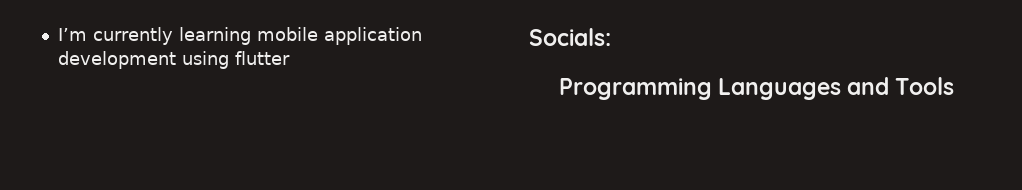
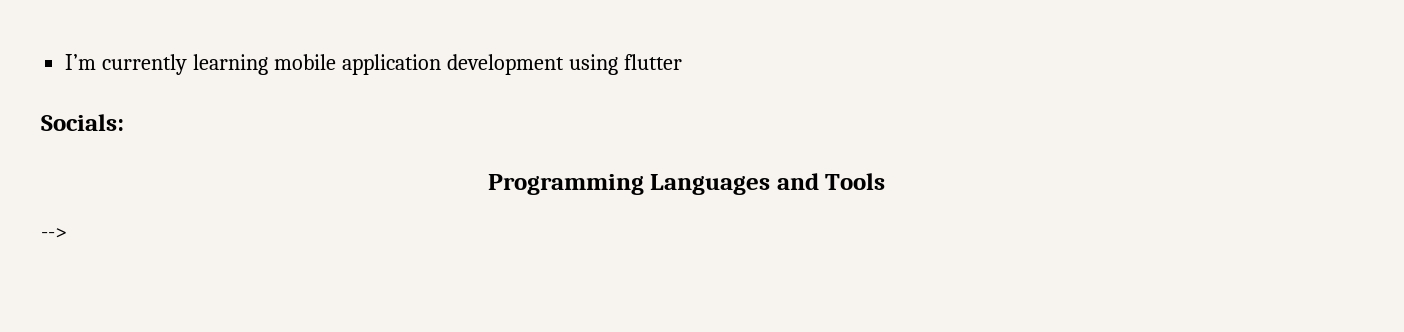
(955, 86) none -> [41,228,67,239] // -->

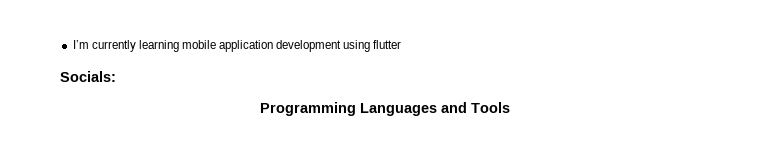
[41,228,67,239] // --> -> (510, 107) none

